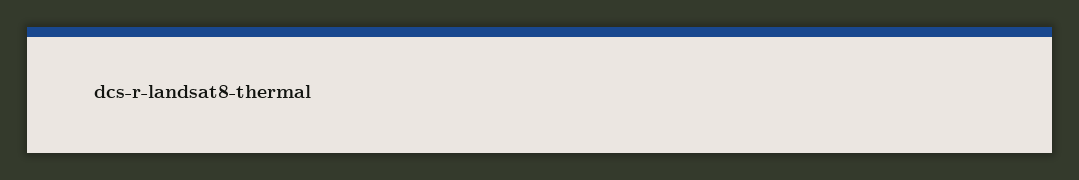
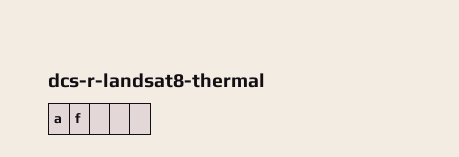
(311, 91) none -> [54,116,63,124] [75,113,82,123] // a | f | | |

